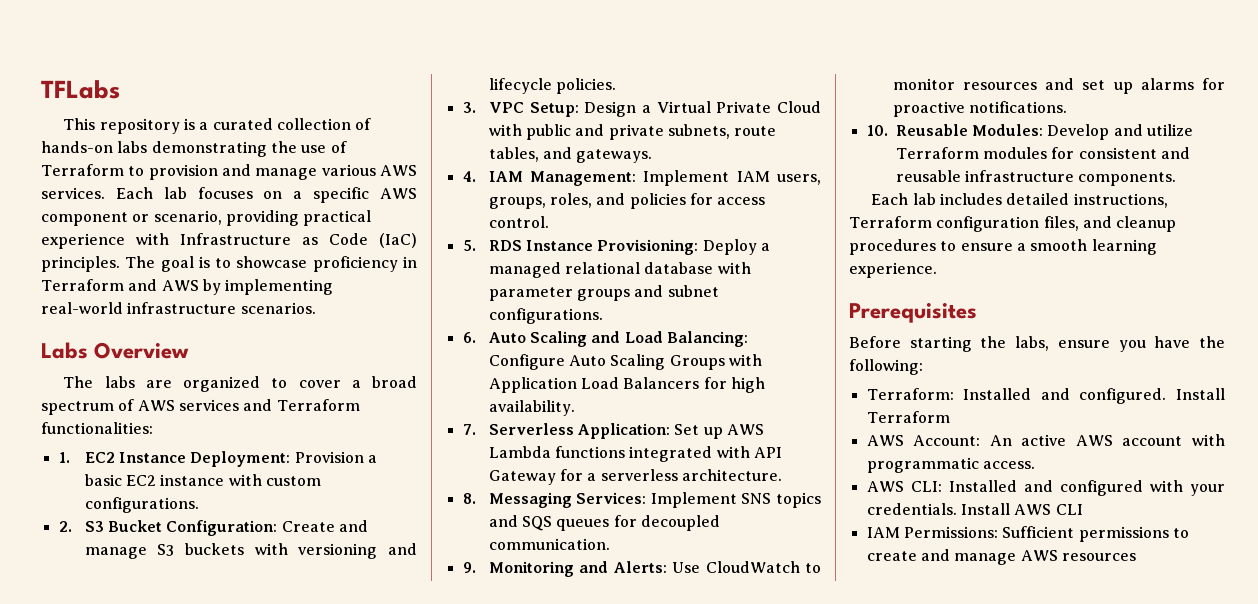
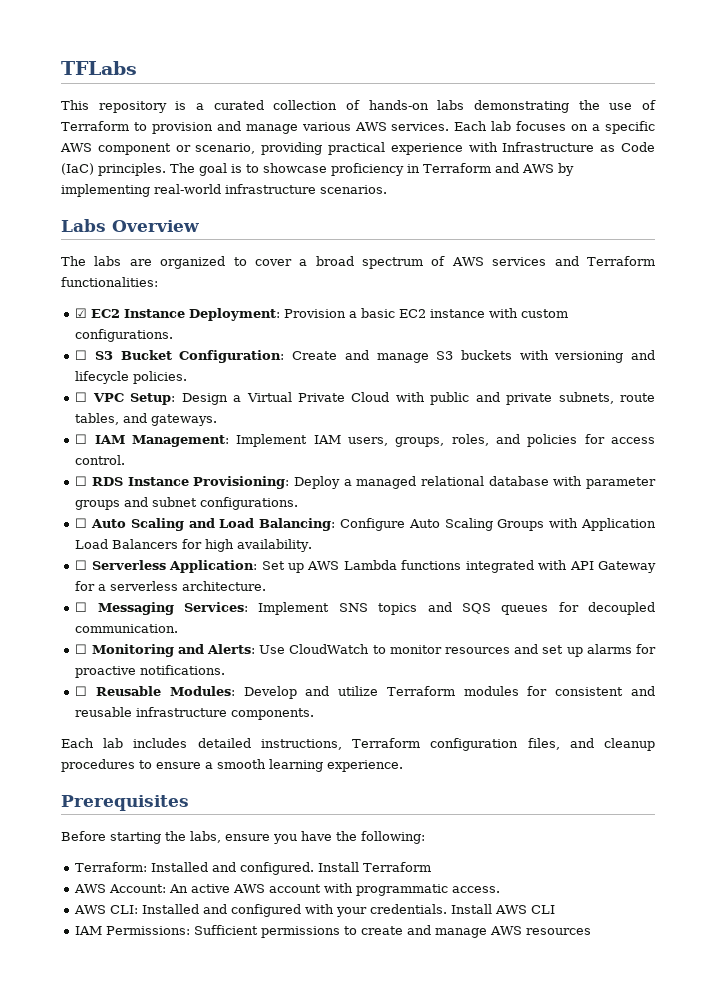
[58,452,70,463] 1. -> [75,308,88,318] ☑
[58,521,72,532] 2. -> [75,350,88,360] ☐
[462,102,476,113] 3. -> [75,392,88,402] ☐
[462,171,476,182] 4. -> [75,434,88,444] ☐
[462,240,476,251] 5. -> [75,476,88,486] ☐
[462,332,476,343] 6. -> [75,518,88,528] ☐
[462,424,476,435] 7. -> [75,560,88,570] ☐
[462,493,476,504] 8. -> [75,602,88,612] ☐
[462,562,476,573] 9. -> [75,644,88,654] ☐
[866,125,888,136] 10. -> [75,686,88,696] ☐

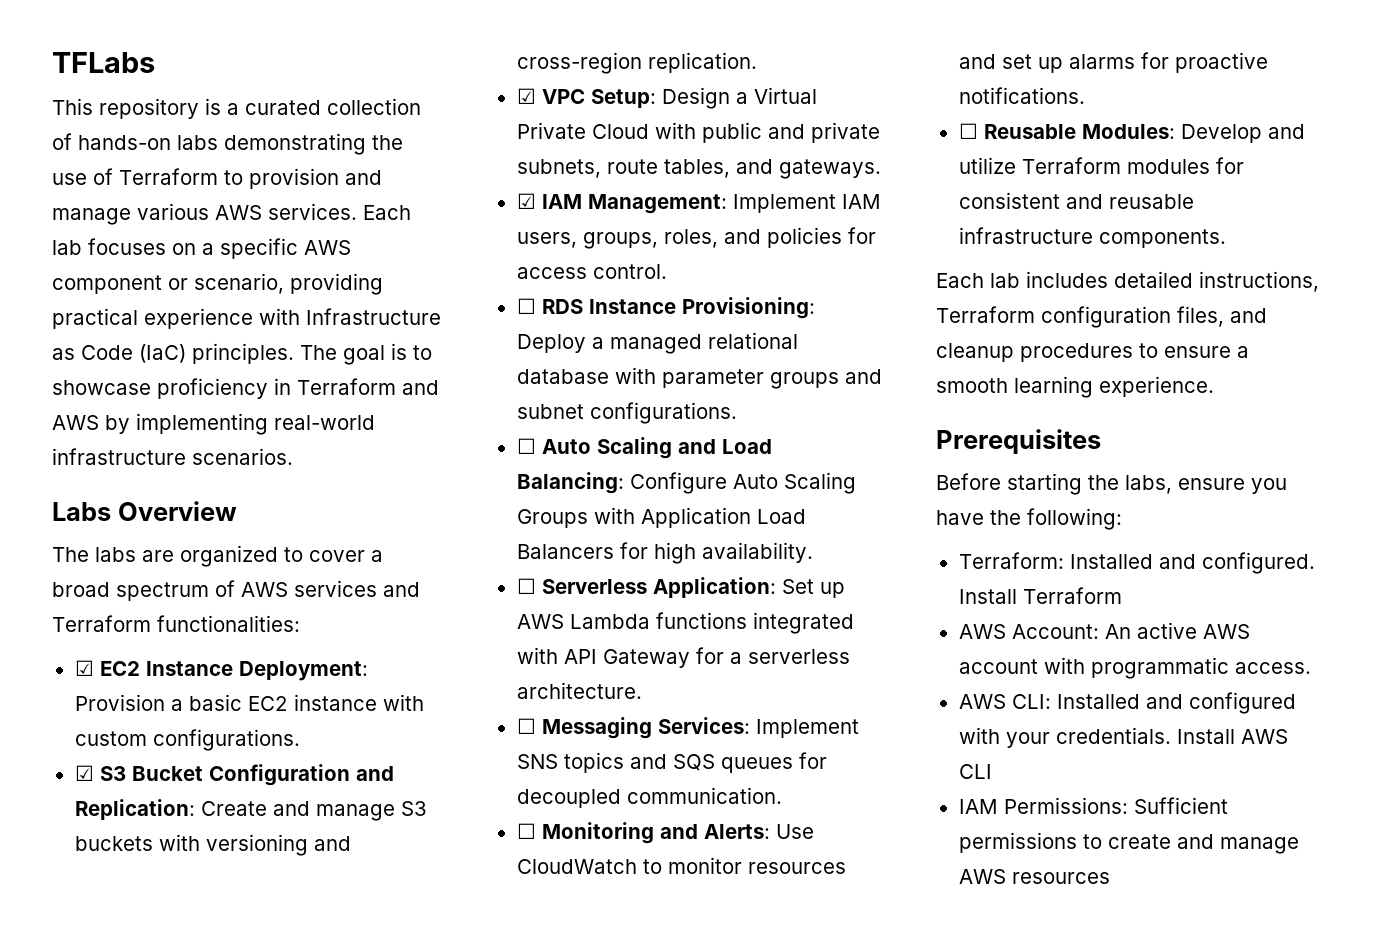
[75,350,88,360] ☐ -> [74,765,94,781] ☑
[179,350,285,363] Configuration: -> [208,764,394,786] [74,799,195,820] Configuration and Replication:
[75,371,188,384] [75,392,88,402] lifecycle policies. // ☐ -> [516,52,757,74] [516,88,536,104] cross-region replication. // ☑
[75,434,88,444] ☐ -> [516,193,536,209] ☑

